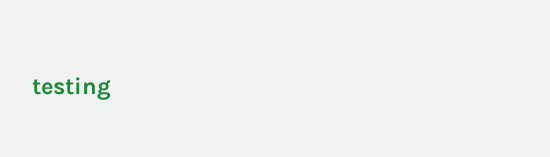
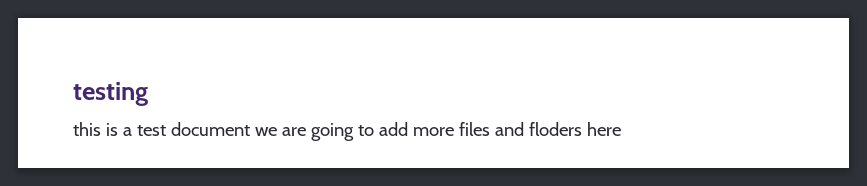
(111, 88) none -> [73,122,621,141] // this is a test document we are going to add more files and floders here

